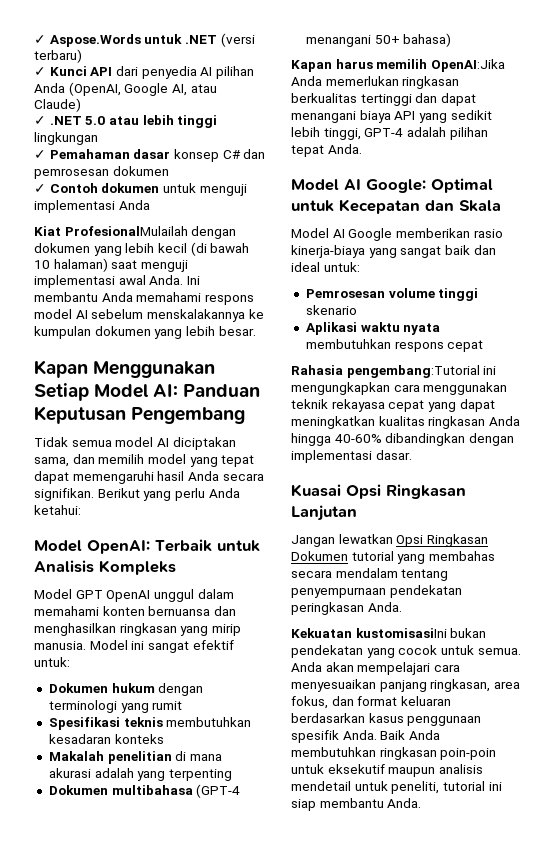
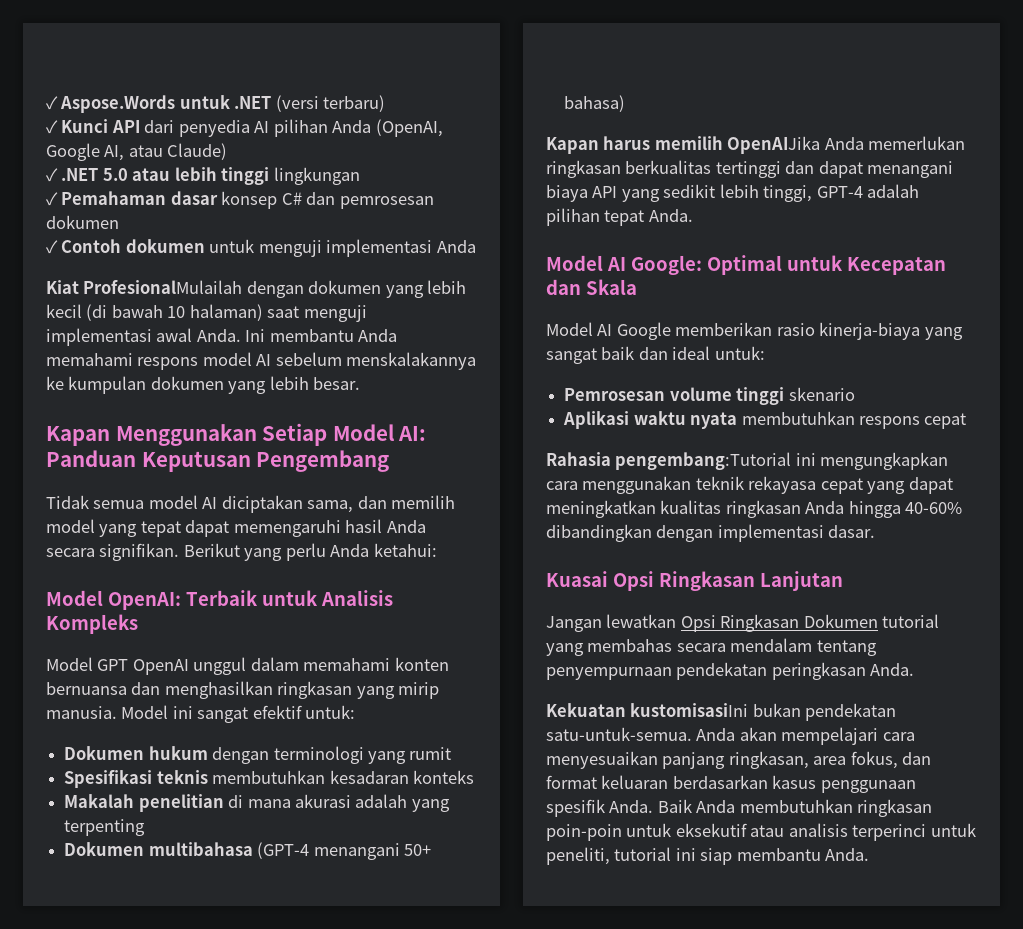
[430,59,505,72] OpenAI:Jika -> [727,136,821,154] OpenAIJika
[366,645,521,658] yang cocok untuk semua. -> [546,727,692,741] satu-untuk-semua.
[388,764,483,777] [291,781,351,791] maupun analisis mendetail -> [750,823,927,841] atau analisis terperinci

